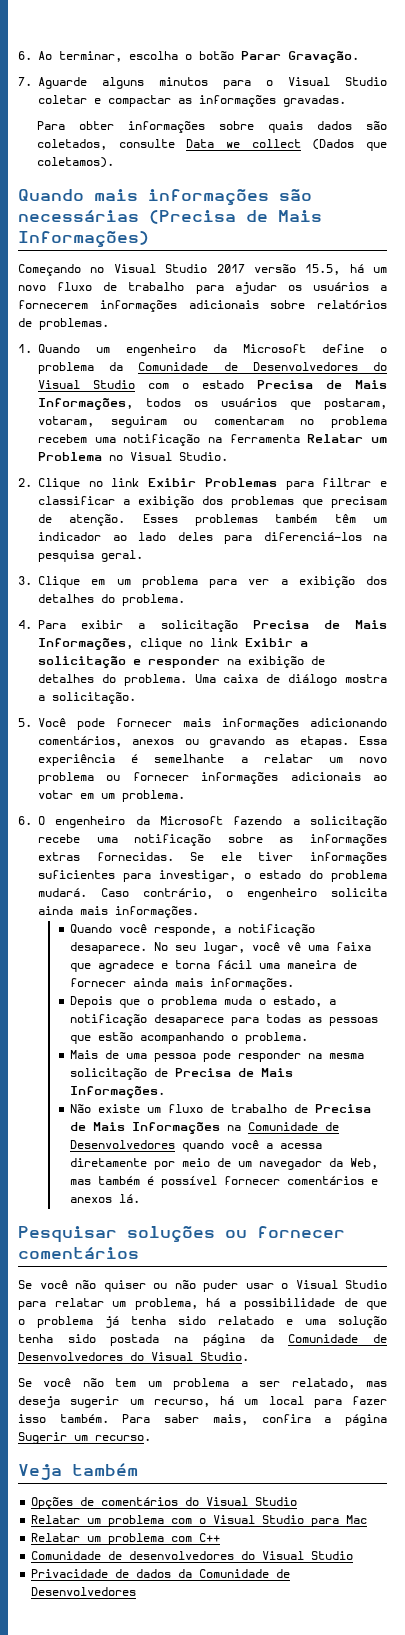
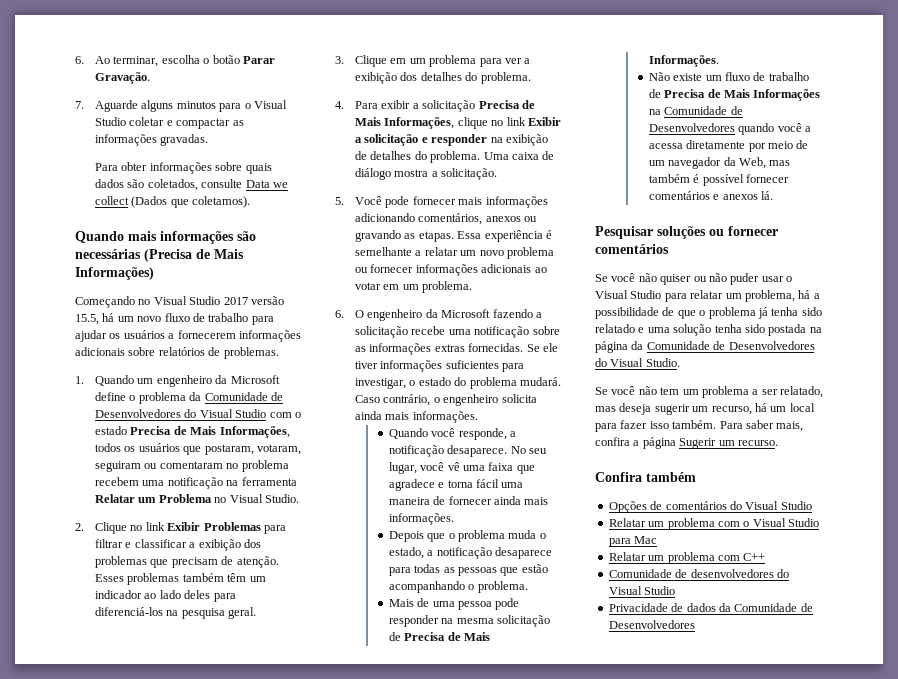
[18,1464,62,1480] Veja -> [595,472,642,482] Confira

